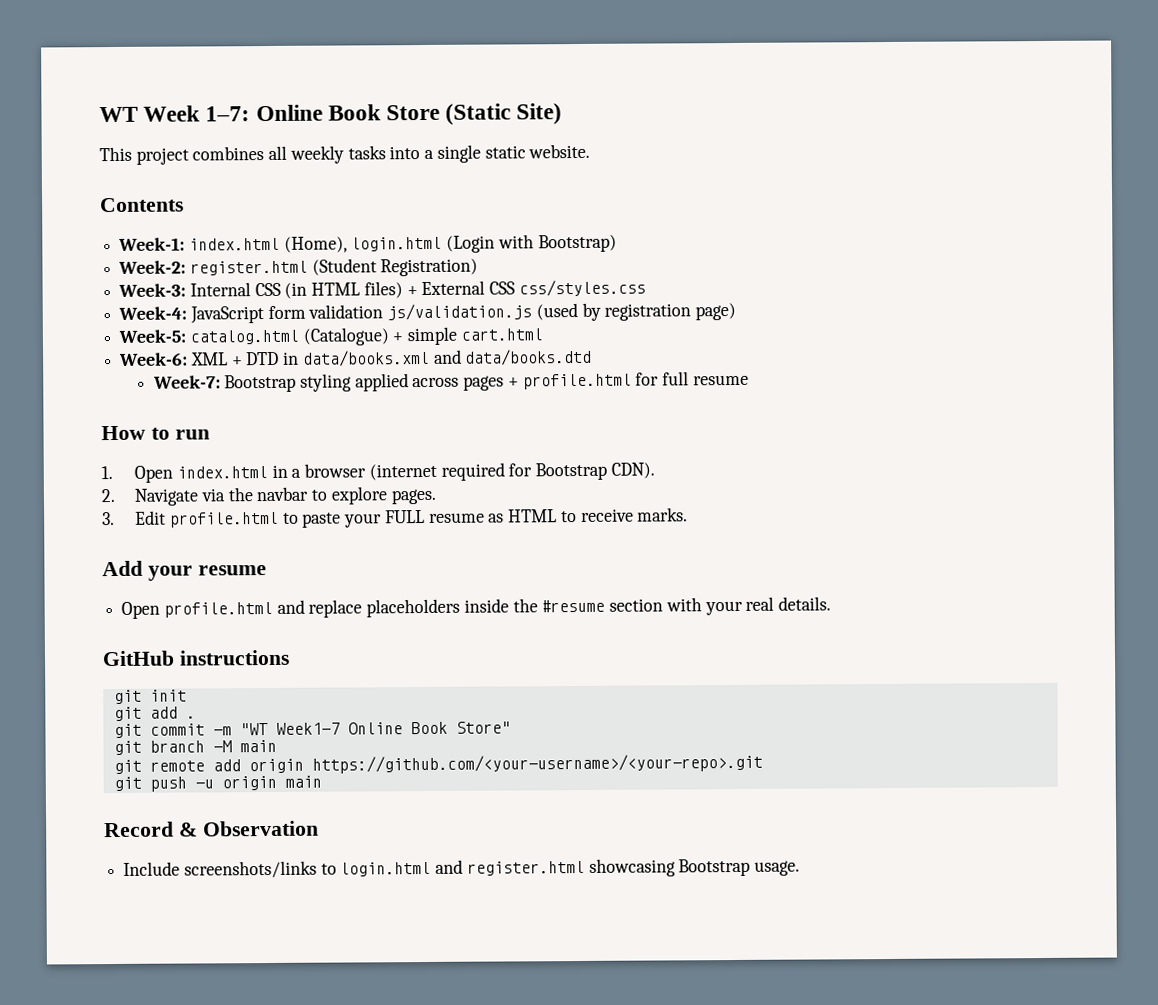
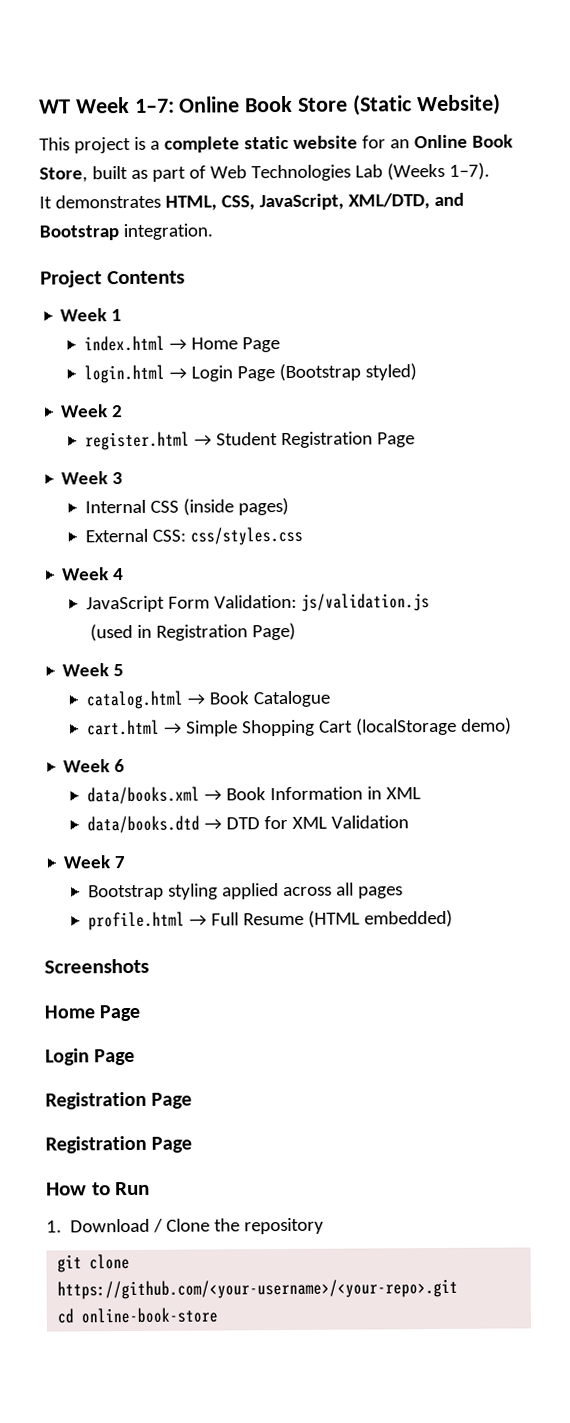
[516,103,563,125] Site) -> [416,93,501,116] Website)
[192,143,591,164] [100,197,184,213] [118,234,617,253] [118,258,479,277] [118,279,646,299] [118,302,737,324] [118,326,543,346] [119,348,593,367] [152,375,221,389] combines all weekly tasks into a single static website. // Contents // Week-1: index.html (Home), login.html (Login with Bootstrap) // Week-2: register.html (Student Registration) // Week-3: Internal CSS (in HTML files) + External CSS css/styles.css // Week-4: JavaScript form validation js/validation.js (used by registration page) // Week-5: catalog.html (Catalogue) + simple cart.html // Week-6: XML + DTD in data/books.xml and data/books.dtd // Week-7: -> [133,134,513,153] [39,162,490,183] [39,192,464,211] [39,223,213,241] [40,270,185,288] [60,308,123,322] [84,335,281,353] [84,363,418,384] [61,404,124,418] [85,431,416,451] [61,471,124,485] [85,497,290,516] [85,526,304,546] [62,567,125,581] [86,593,431,613] [89,622,296,642] [62,663,125,677] [86,690,331,710] [87,717,513,737] [63,759,126,773] [87,786,422,805] [87,815,410,834] [63,855,127,869] is a complete static website for an Online Book Store, built as part of Web Technologies Lab (Weeks 1–7). // It demonstrates HTML, CSS, JavaScript, XML/DTD, and Bootstrap integration. // Project Contents // Week 1 // index.html → Home Page // login.html → Login Page (Bootstrap styled) // Week 2 // register.html → Student Registration Page // Week 3 // Internal CSS (inside pages) // External CSS: css/styles.css // Week 4 // JavaScript Form Validation: js/validation.js // (used in Registration Page) // Week 5 // catalog.html → Book Catalogue // cart.html → Simple Shopping Cart (localStorage demo) // Week 6 // data/books.xml → Book Information in XML // data/books.dtd → DTD for XML Validation // Week 7 //
(460, 382) none -> [336,882,355,896] all
[507,371,749,390] + profile.html for full resume -> [88,909,454,931] [44,958,149,974] [44,1004,141,1022] [45,1048,136,1066] [45,1091,193,1110] [45,1135,193,1154] // profile.html → Full Resume (HTML embedded) // Screenshots // Home Page // Login Page // Registration Page // Registration Page
[174,429,210,440] run -> [115,1181,151,1196] Run
[134,462,655,483] [101,486,437,506] [102,507,689,528] [102,560,267,581] [121,596,831,619] [102,649,290,667] [113,689,187,705] [113,706,196,722] [113,721,511,739] [113,739,277,756] [113,753,763,775] [113,775,322,792] [104,820,319,838] [123,858,801,879] Open index.html in a browser (internet required for Bootstrap CDN). // 2. Navigate via the navbar to explore pages. // 3. Edit profile.html to paste your FULL resume as HTML to receive marks. // Add your resume // Open profile.html and replace placeholders inside the #resume section with your real details. // GitHub instructions // git init // git add . // git commit -m "WT Week1-7 Online Book Store" // git branch -M main // git remote add origin https://github.com/<your-username>/<your-repo>.git // git push -u origin main // Record & Observation // Include screenshots/links to login.html and register.html showcasing Bootstrap usage. -> [70,1217,325,1235] [57,1254,131,1273] [57,1278,459,1300] [57,1307,219,1324] Download / Clone the repository // git clone https://github.com/<your-username>/<your-repo>.git // cd online-book-store

